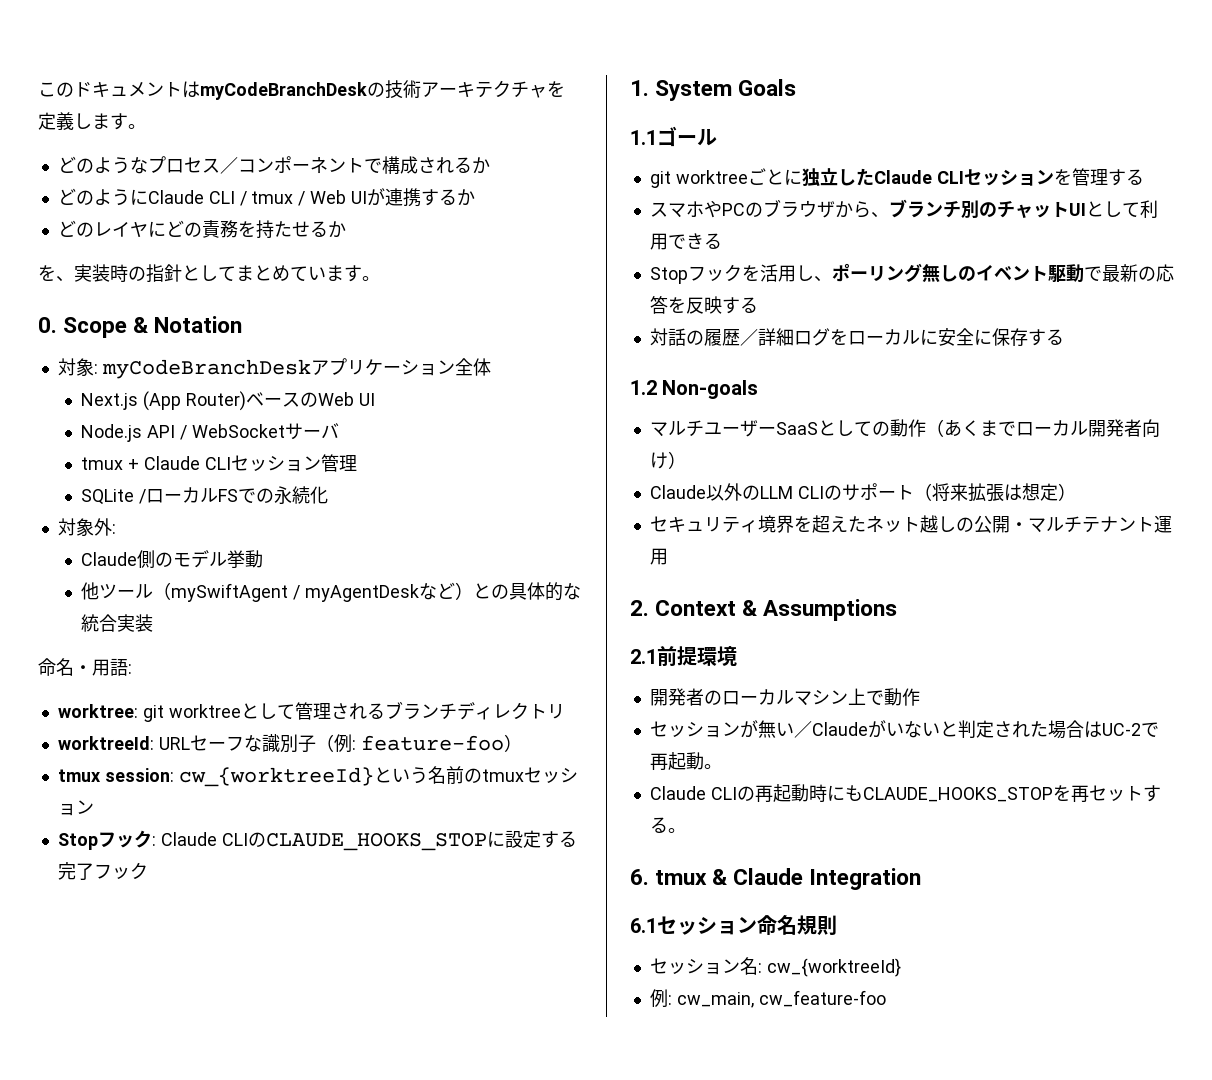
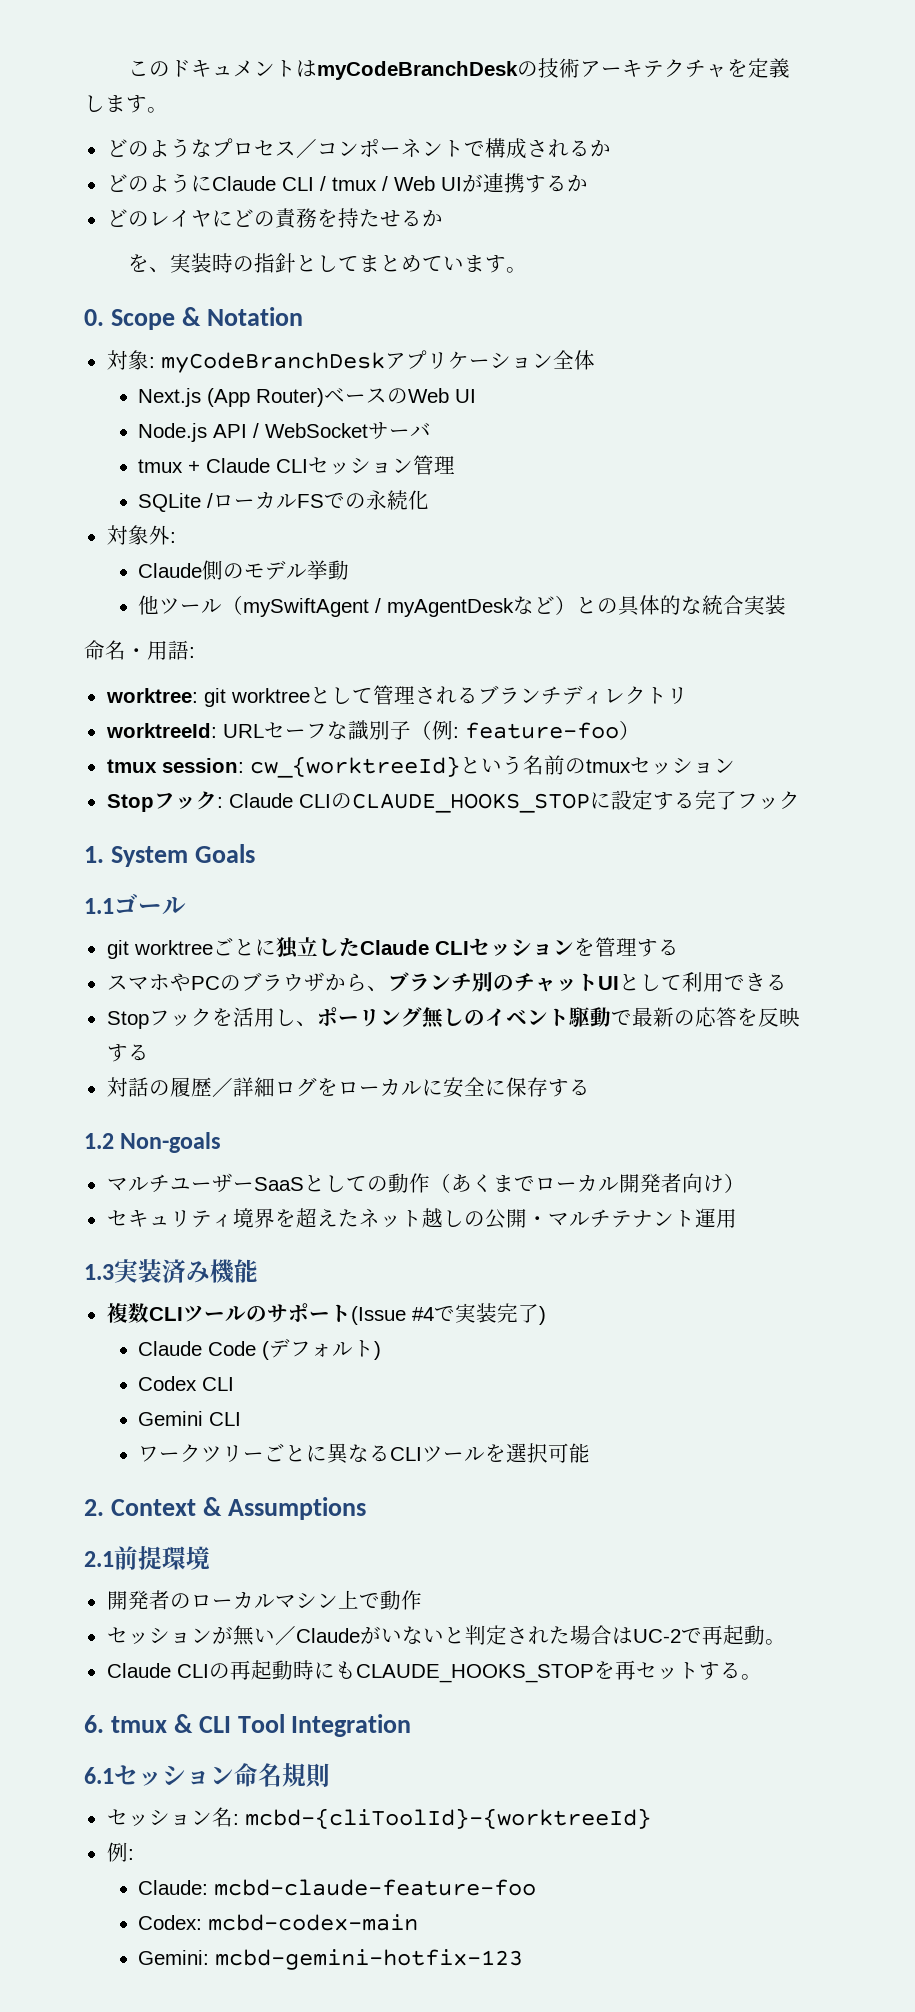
[649,483,1076,502] // Claude以外のLLM CLIのサポート（将来拡張は想定） -> (745, 1183) none
(668, 556) none -> [84,1259,258,1284] [106,1303,546,1325] [138,1338,382,1360] [138,1376,235,1391] [138,1411,242,1426] [138,1443,591,1464] // 1.3実装済み機能 // 複数CLIツールのサポート(Issue #4で実装完了) // Claude Code (デフォルト) // Codex CLI // Gemini CLI // ワークツリーごとに異なるCLIツールを選択可能
[733,868,804,885] Claude -> [198,1714,285,1733] CLI Tool
[766,958,901,977] [649,989,886,1008] cw_{worktreeId} // 例: cw_main, cw_feature-foo -> [244,1808,651,1829] [106,1842,134,1862] [138,1879,537,1896] [138,1914,419,1931] [138,1949,524,1970] mcbd-{cliToolId}-{worktreeId} // 例: // Claude: mcbd-claude-feature-foo // Codex: mcbd-codex-main // Gemini: mcbd-gemini-hotfix-123

